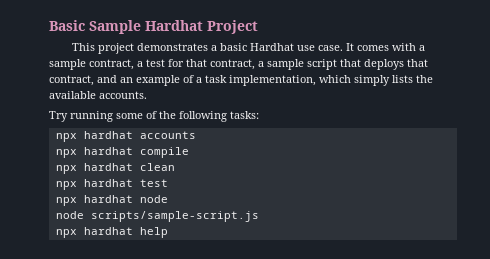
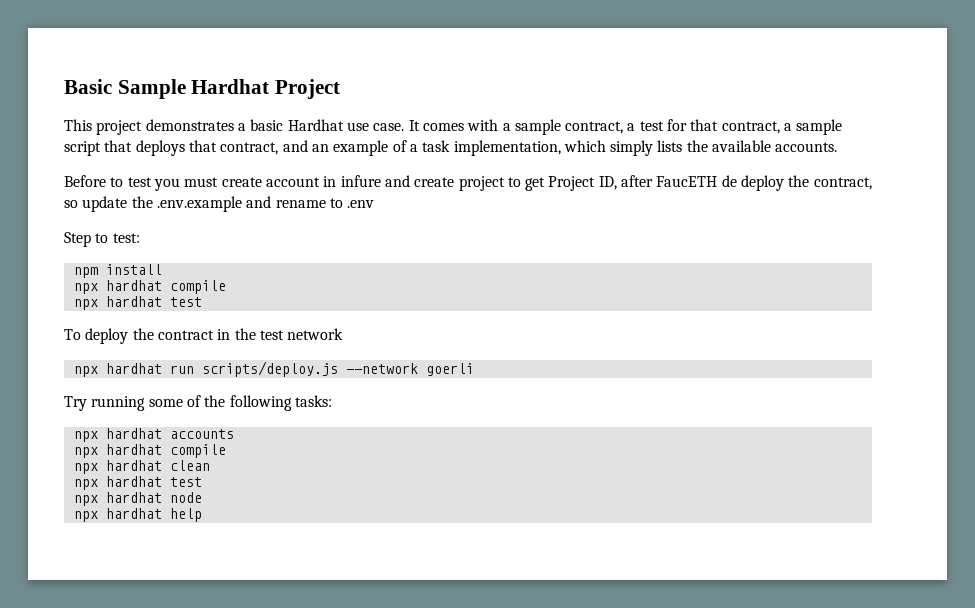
(147, 95) none -> [64,175,872,191] [64,196,375,212] [64,232,140,247] [73,264,162,278] [73,280,226,294] [73,296,202,310] [64,328,344,344] [73,361,474,377] // Before to test you must create account in infure and create project to get Project ID, after FaucETH de deploy the contract, so update the .env.example and rename to .env // Step to test: // npm install // npx hardhat compile // npx hardhat test // To deploy the contract in the test network // npx hardhat run scripts/deploy.js --network goerli
[55,211,259,222] // node scripts/sample-script.js -> (202, 497) none

